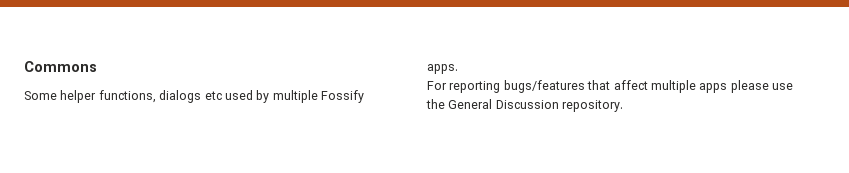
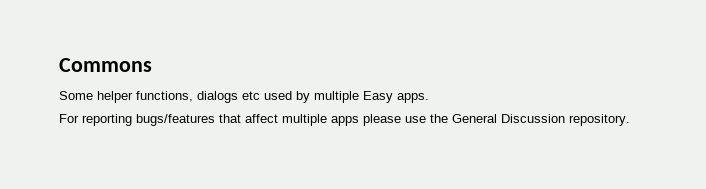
[321,90,364,103] Fossify -> [363,91,393,103] Easy

